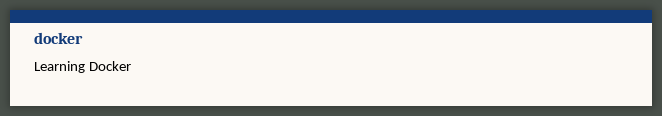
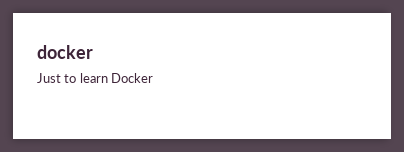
[34,61,85,73] Learning -> [37,73,108,83] Just to learn

